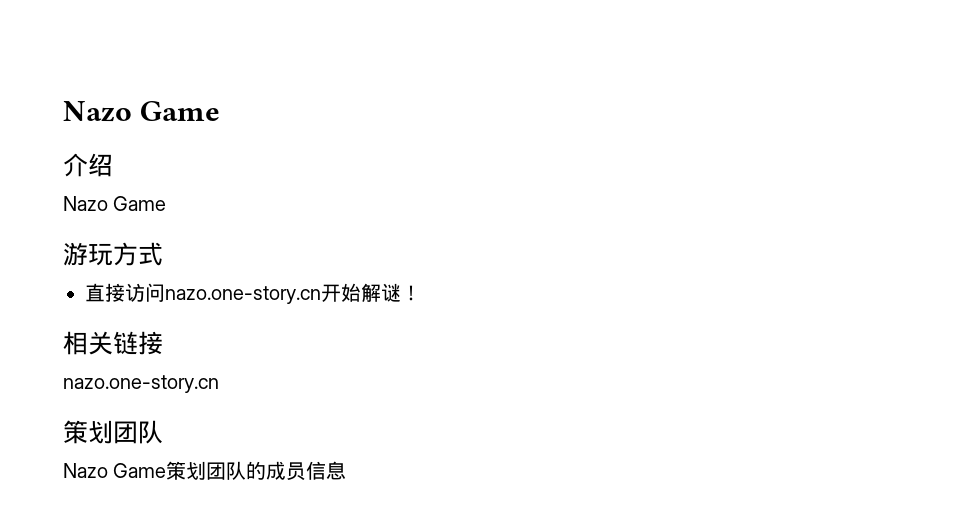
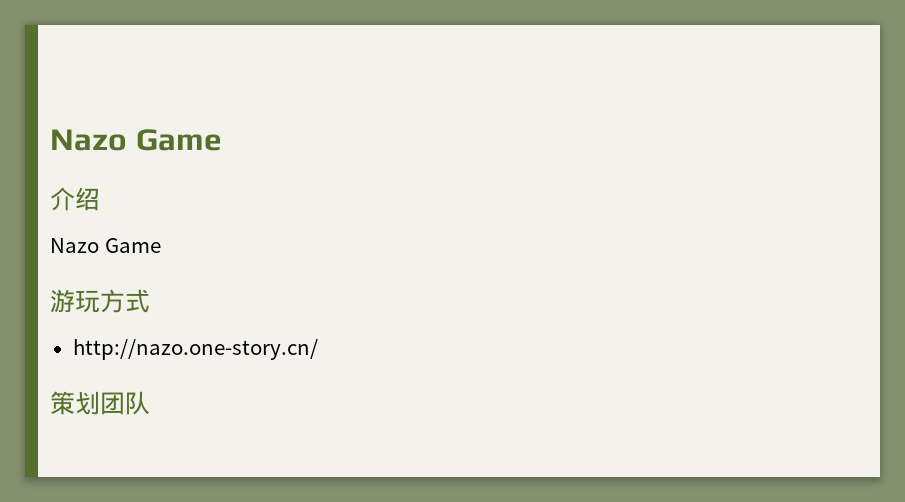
[85,283,421,304] [63,331,163,355] [63,375,219,393] [63,420,163,444] [63,461,347,481] 直接访问nazo.one-story.cn开始解谜！ // 相关链接 // nazo.one-story.cn // 策划团队 // Nazo Game策划团队的成员信息 -> [72,339,318,360] [50,391,150,415] http://nazo.one-story.cn/ // 策划团队

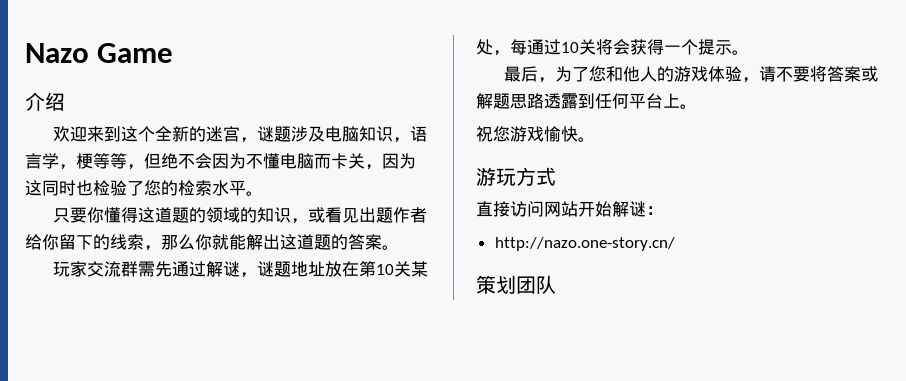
[50,238,161,253] [50,289,150,313] Nazo Game // 游玩方式 -> [53,126,428,143] [25,153,416,170] [25,180,263,196] [53,207,428,224] [25,234,399,251] [53,261,429,278] [476,39,749,56] [504,66,879,83] [476,93,697,109] [476,126,595,142] [476,167,556,186] [476,201,663,217] 欢迎来到这个全新的迷宫，谜题涉及电脑知识，语言学，梗等等，但绝不会因为不懂电脑而卡关，因为这同时也检验了您的检索水平。 // 只要你懂得这道题的领域的知识，或看见出题作者给你留下的线索，那么你就能解出这道题的答案。 // 玩家交流群需先通过解谜，谜题地址放在第10关某处，每通过10关将会获得一个提示。 // 最后，为了您和他人的游戏体验，请不要将答案或解题思路透露到任何平台上。 // 祝您游戏愉快。 // 游玩方式 // 直接访问网站开始解谜：

